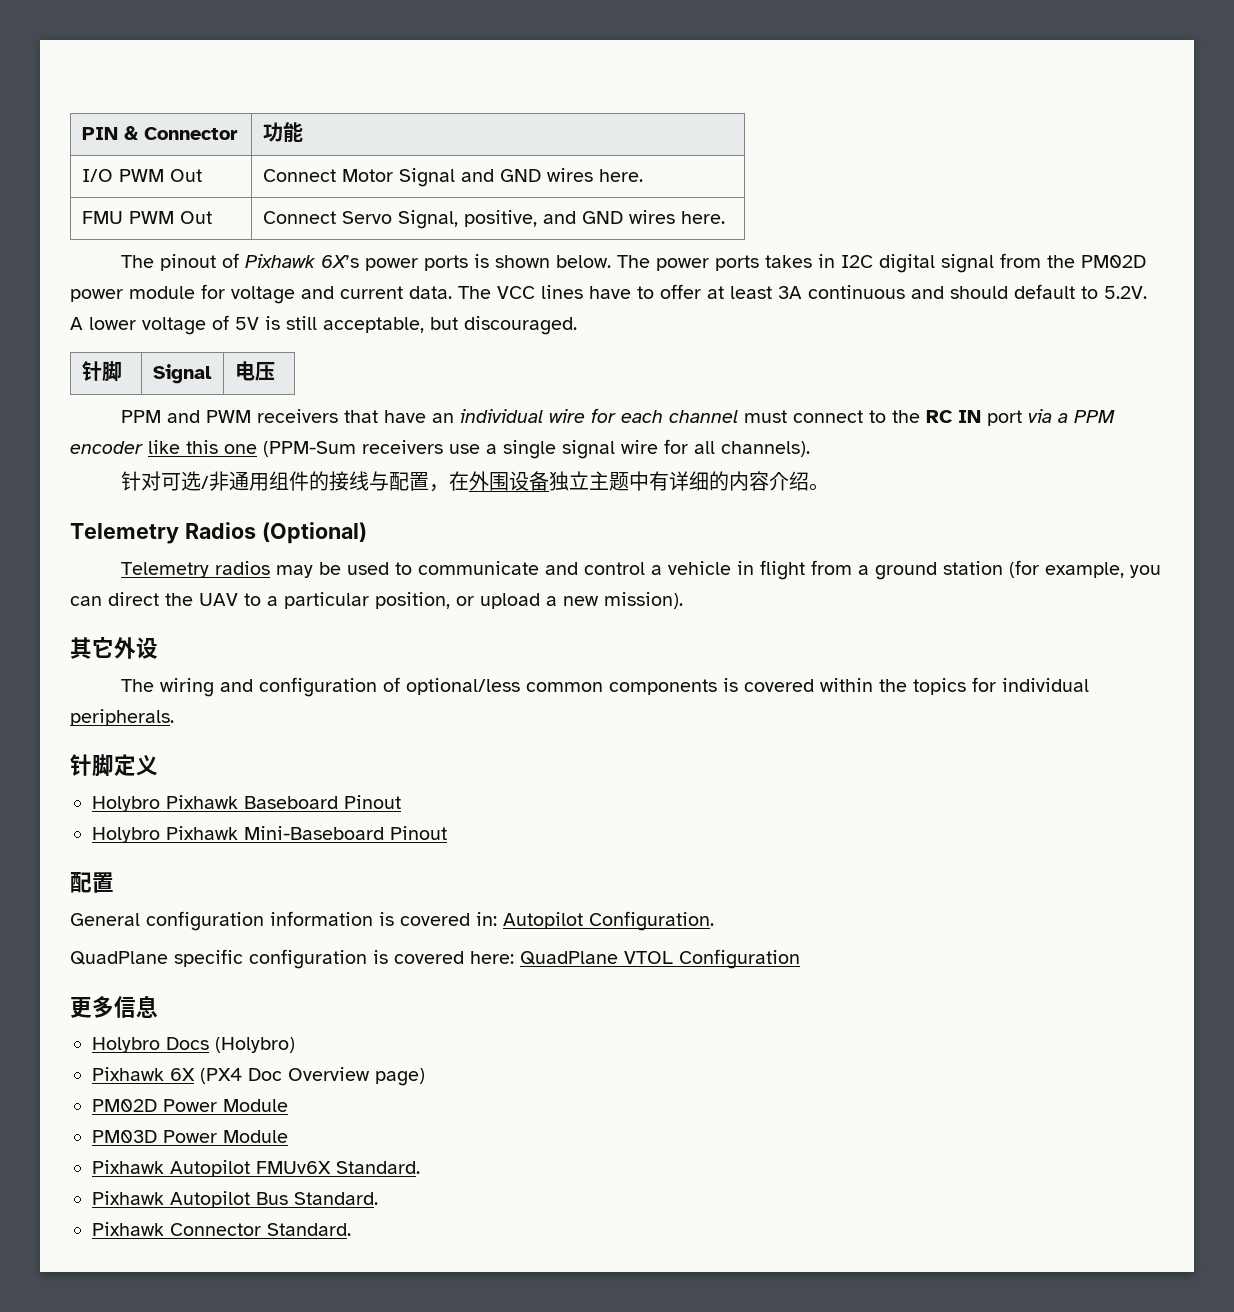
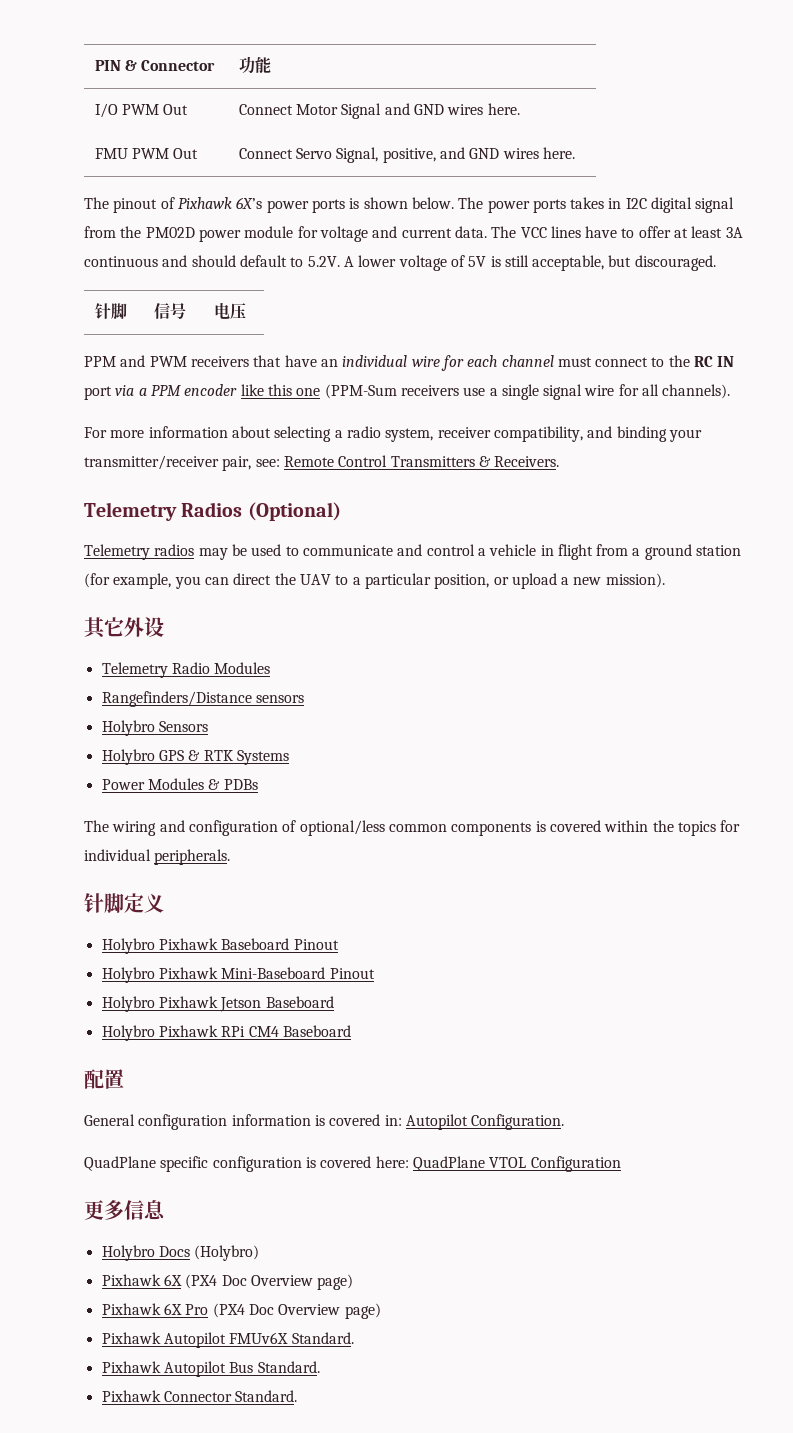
[152,364,212,384] Signal -> [153,303,186,319] 信号
[121,471,830,492] 针对可选/非通用组件的接线与配置，在外围设备独立主题中有详细的内容介绍。 -> [84,426,702,442] [84,455,560,471] For more information about selecting a radio system, receiver compatibility, and binding your transmitter/receiver pair, see: Remote Control Transmitters & Receivers.
(158, 648) none -> [101,662,271,678] [101,691,304,707] [101,720,208,736] [101,749,289,765] [101,778,258,790] // Telemetry Radio Modules // Rangefinders/Distance sensors // Holybro Sensors // Holybro GPS & RTK Systems // Power Modules & PDBs
(447, 833) none -> [101,996,334,1012] [101,1025,351,1041] // Holybro Pixhawk Jetson Baseboard // Holybro Pixhawk RPi CM4 Baseboard
[92,1099,288,1112] [92,1130,288,1143] PM02D Power Module // PM03D Power Module -> [101,1303,381,1319] Pixhawk 6X Pro (PX4 Doc Overview page)

